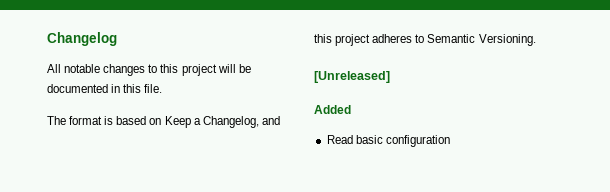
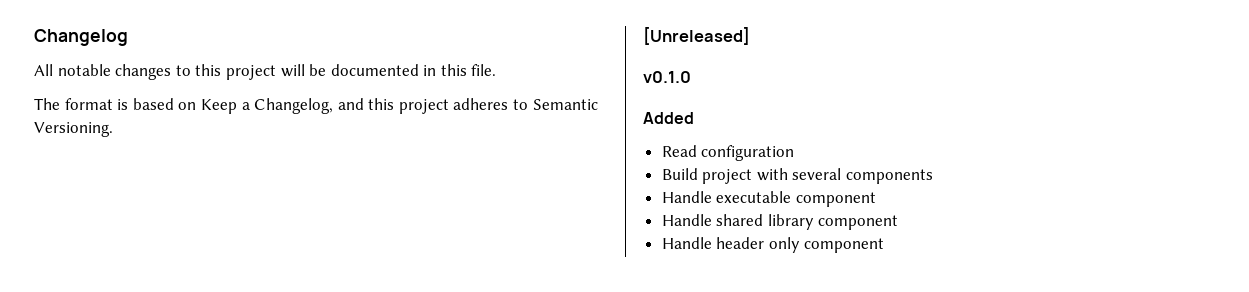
(390, 77) none -> [643,71,691,83] // v0.1.0
[355,135,383,144] basic -> (697, 151) none
(450, 141) none -> [661,168,934,184] [661,191,876,207] [661,214,899,230] [661,237,885,253] // Build project with several components // Handle executable component // Handle shared library component // Handle header only component

